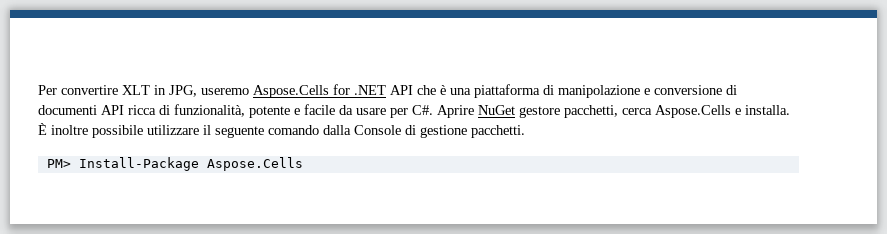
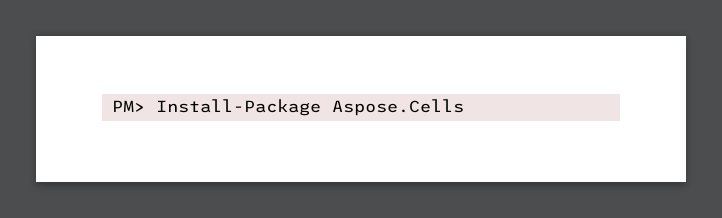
[38,84,737,98] [38,104,790,118] [38,123,525,138] Per convertire XLT in JPG, useremo Aspose.Cells for .NET API che è una piattaforma di manipolazione e conversione di documenti API ricca di funzionalità, potente e facile da usare per C#. Aprire NuGet gestore pacchetti, cerca Aspose.Cells e installa. È inoltre possibile utilizzare il seguente comando dalla Console di gestione pacchetti. // -> (112, 106) none

